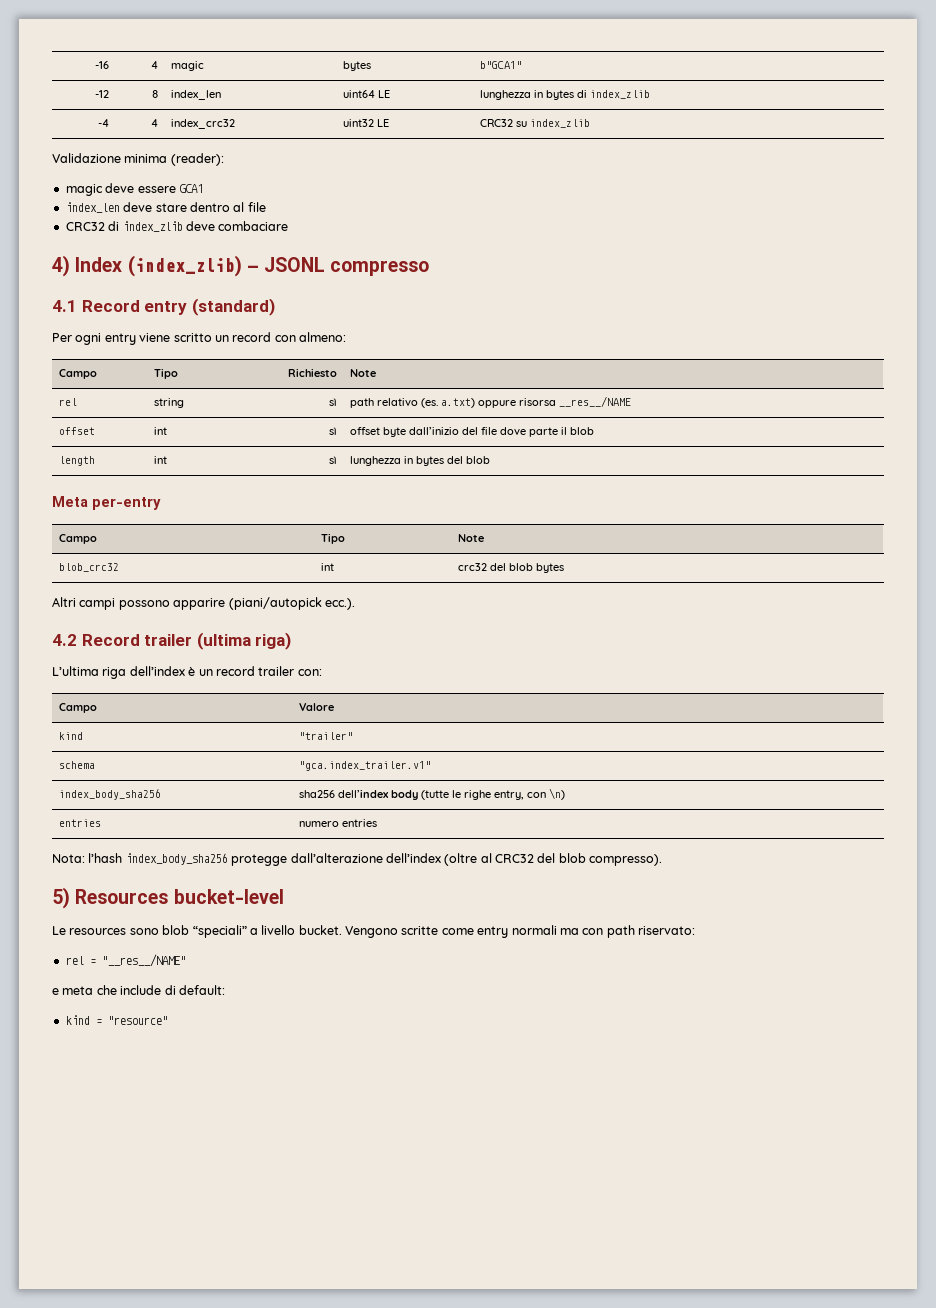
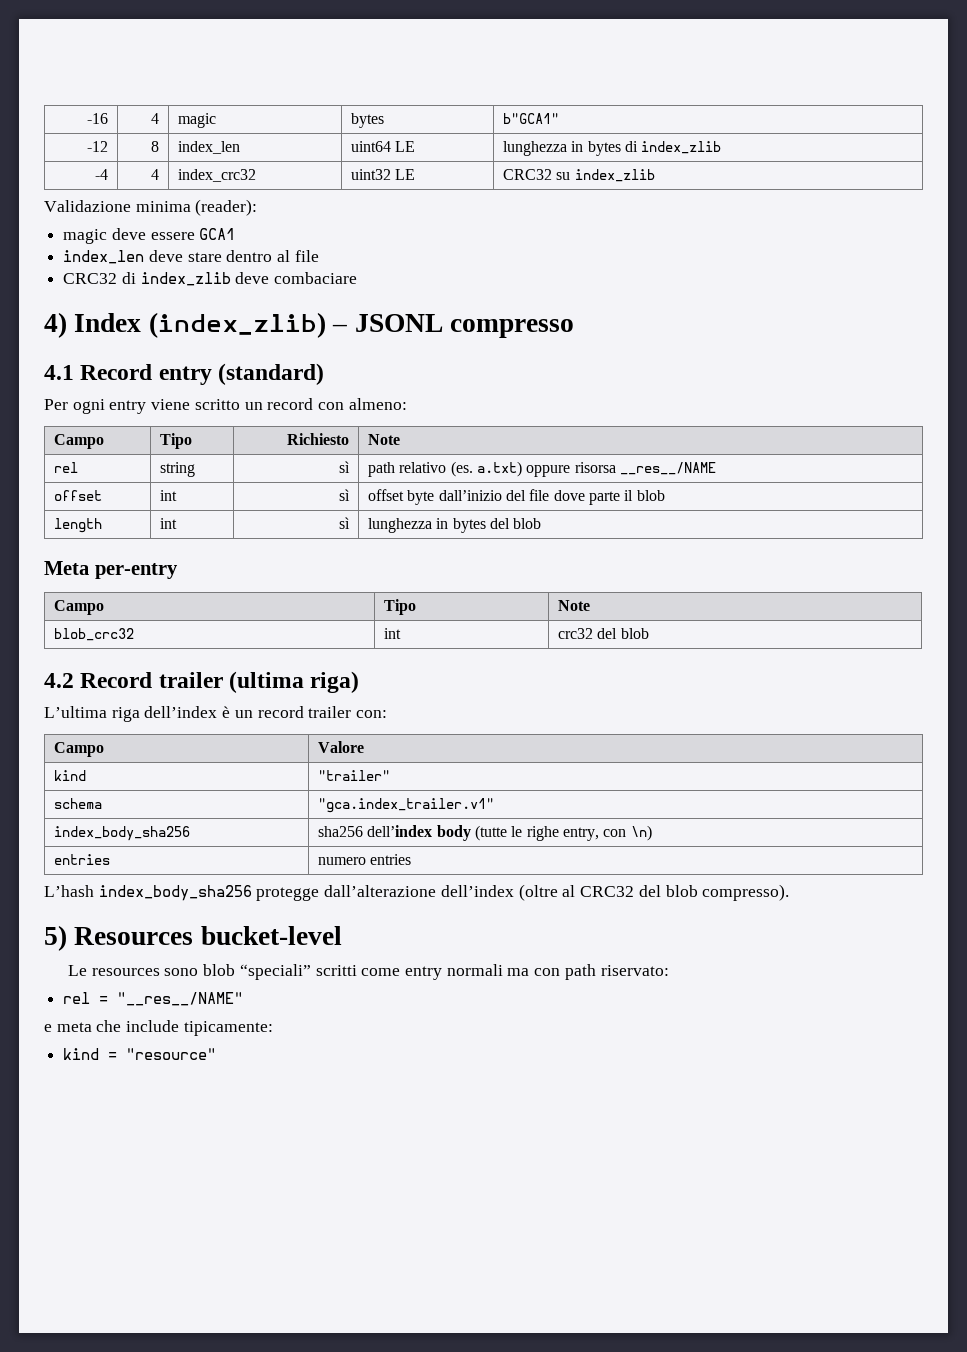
[536,563,565,573] [52,597,355,610] bytes // Altri campi possono apparire (piani/autopick ecc.). -> (649, 633) none
[52,853,123,863] Nota: l’hash -> [44,885,94,897] L’hash
[249,925,439,938] a livello bucket. Vengono scritte -> [315,965,357,976] scritti
[164,985,225,995] di default: -> [183,1021,273,1036] tipicamente:

